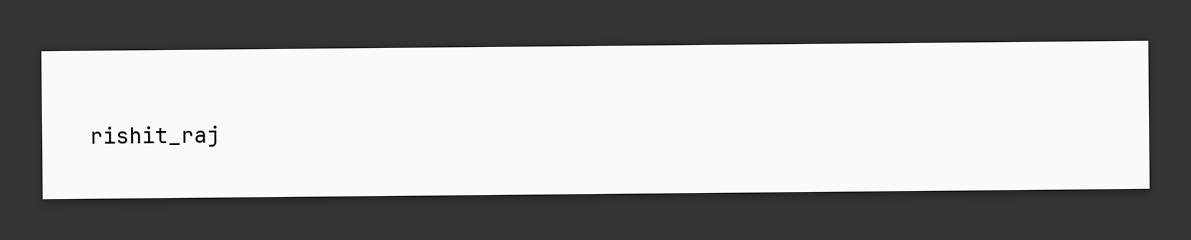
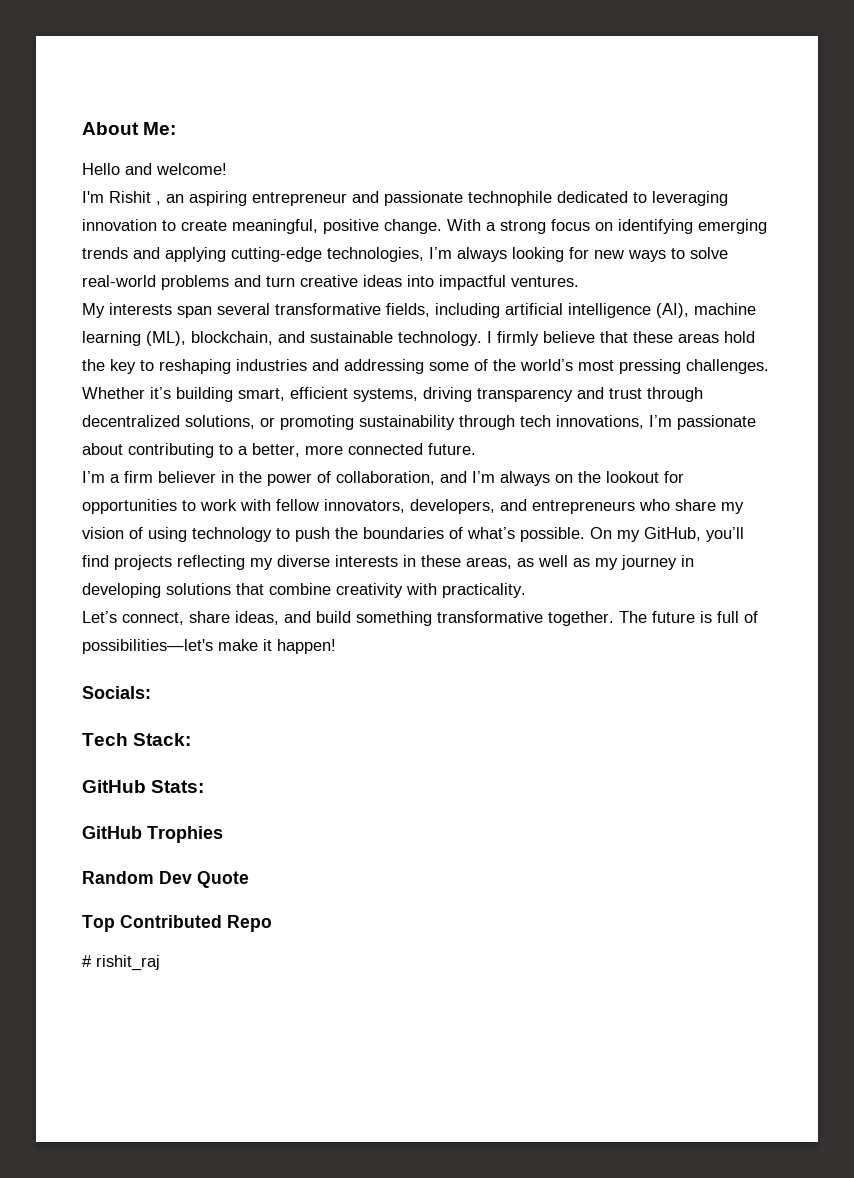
(90, 136) none -> [82,122,177,135] [82,163,227,175] [82,191,728,206] [82,219,767,234] [82,247,728,262] [82,275,579,290] [82,303,756,318] [82,331,755,346] [82,359,769,374] [82,387,703,402] [82,415,756,430] [82,443,476,458] [82,471,684,486] [82,499,744,514] [82,527,744,542] [82,555,694,570] [82,583,526,598] [82,611,758,626] [82,639,336,654] [82,686,151,699] [82,733,192,746] [82,780,205,793] [82,826,223,843] [82,871,249,888] [82,915,272,932] [82,955,92,967] About Me: // Hello and welcome! // I'm Rishit , an aspiring entrepreneur and passionate technophile dedicated to leveraging innovation to create meaningful, positive change. With a strong focus on identifying emerging trends and applying cutting-edge technologies, I’m always looking for new ways to solve real-world problems and turn creative ideas into impactful ventures. // My interests span several transformative fields, including artificial intelligence (AI), machine learning (ML), blockchain, and sustainable technology. I firmly believe that these areas hold the key to reshaping industries and addressing some of the world’s most pressing challenges. Whether it’s building smart, efficient systems, driving transparency and trust through decentralized solutions, or promoting sustainability through tech innovations, I’m passionate about contributing to a better, more connected future. // I’m a firm believer in the power of collaboration, and I’m always on the lookout for opportunities to work with fellow innovators, developers, and entrepreneurs who share my vision of using technology to push the boundaries of what’s possible. On my GitHub, you’ll find projects reflecting my diverse interests in these areas, as well as my journey in developing solutions that combine creativity with practicality. // Let’s connect, share ideas, and build something transformative together. The future is full of possibilities—let's make it happen! // Socials: // Tech Stack: // GitHub Stats: // GitHub Trophies // Random Dev Quote // Top Contributed Repo // #

